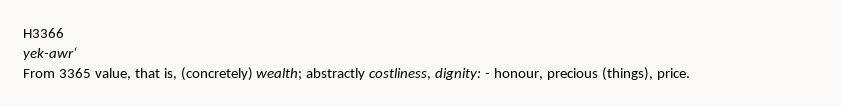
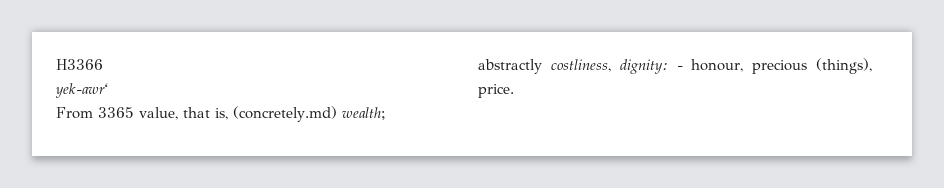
[180,67,253,81] (concretely) -> [233,106,337,122] (concretely.md)

